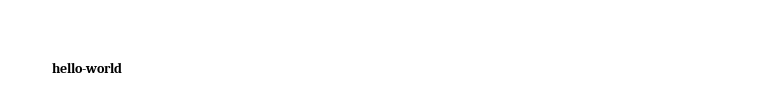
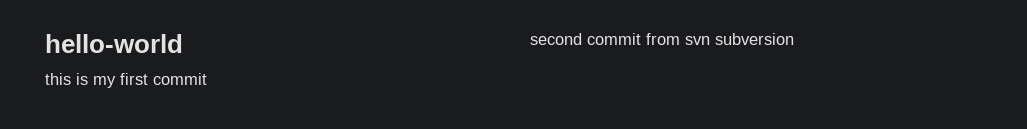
(122, 67) none -> [45,73,207,88] [530,33,794,45] // this is my first commit // second commit from svn subversion

